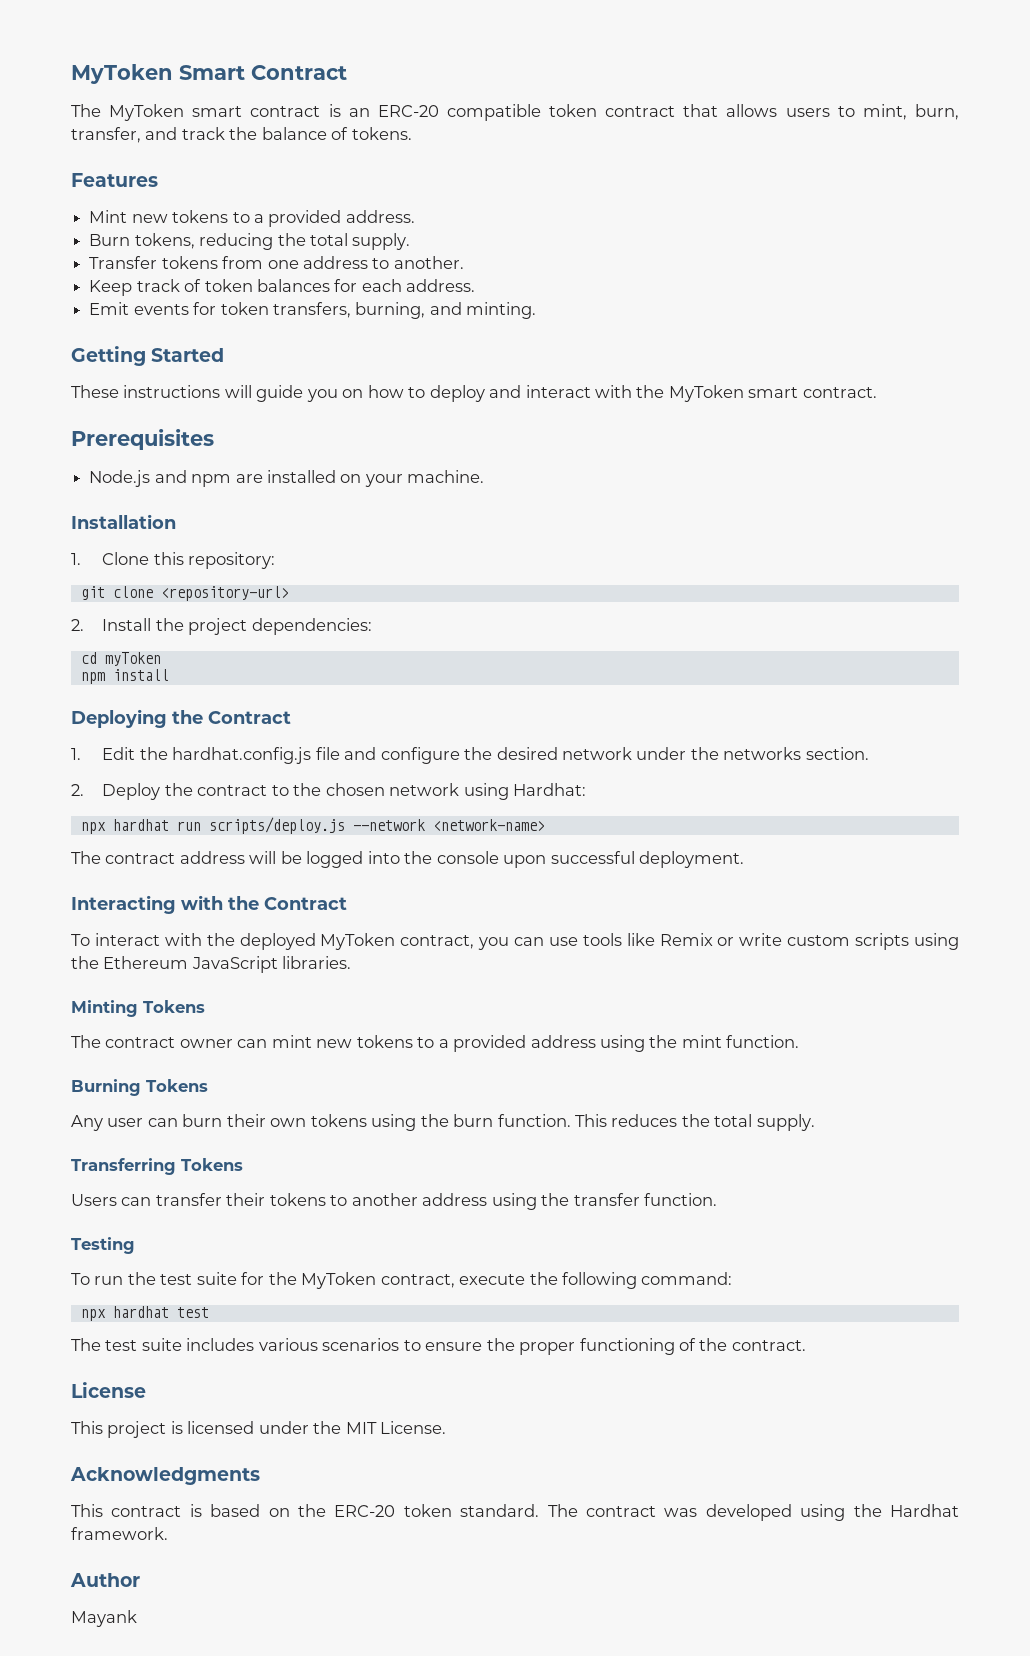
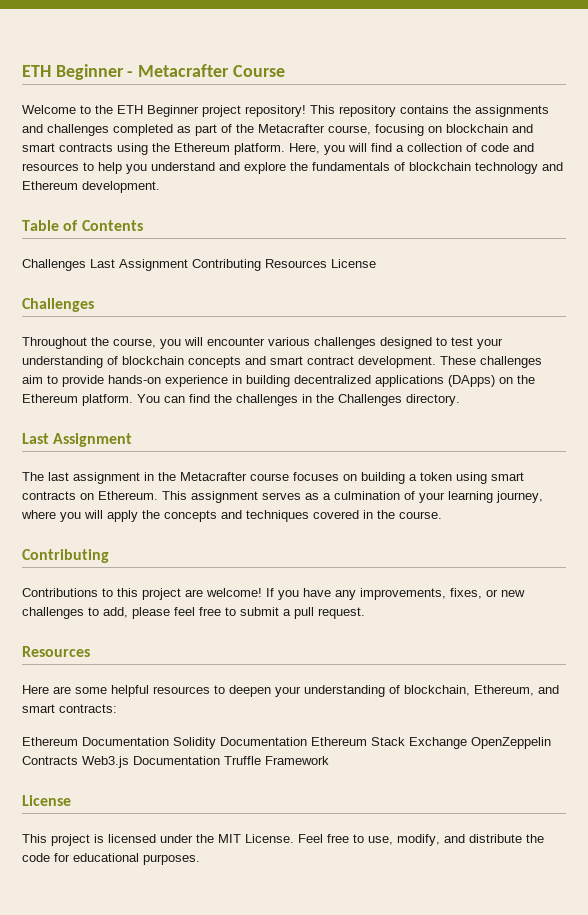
[71,64,347,84] [71,104,959,121] [71,127,412,143] [71,173,158,187] [89,210,415,227] [89,233,411,250] [89,256,464,269] [89,279,476,296] [89,302,537,319] [71,346,225,366] [71,385,877,402] [71,429,214,450] [89,470,485,487] [71,514,176,529] [71,552,276,569] [80,586,289,601] [71,618,372,635] [80,652,161,666] [80,669,169,684] [71,709,291,728] [71,747,869,764] [71,783,586,800] [80,817,545,834] [71,851,745,868] [71,895,347,914] [71,933,959,950] [71,956,352,973] [71,1000,205,1017] [71,1035,800,1052] [71,1079,208,1096] [71,1114,815,1131] [71,1158,243,1175] [71,1193,718,1210] [71,1237,135,1254] [71,1272,733,1289] [80,1306,209,1321] [71,1338,806,1355] MyToken Smart Contract // The MyToken smart contract is an ERC-20 compatible token contract that allows users to mint, burn, transfer, and track the balance of tokens. // Features // Mint new tokens to a provided address. // Burn tokens, reducing the total supply. // Transfer tokens from one address to another. // Keep track of token balances for each address. // Emit events for token transfers, burning, and minting. // Getting Started // These instructions will guide you on how to deploy and interact with the MyToken smart contract. // Prerequisites // Node.js and npm are installed on your machine. // Installation // 1. Clone this repository: // git clone <repository-url> // 2. Install the project dependencies: // cd myToken // npm install // Deploying the Contract // 1. Edit the hardhat.config.js file and configure the desired network under the networks section. // 2. Deploy the contract to the chosen network using Hardhat: // npx hardhat run scripts/deploy.js --network <network-name> // The contract address will be logged into the console upon successful deployment. // Interacting with the Contract // To interact with the deployed MyToken contract, you can use tools like Remix or write custom scripts using the Ethereum JavaScript libraries. // Minting Tokens // The contract owner can mint new tokens to a provided address using the mint function. // Burning Tokens // Any user can burn their own tokens using the burn function. This reduces the total supply. // Transferring Tokens // Users can transfer their tokens to another address using the transfer function. // Testing // To run the test suite for the MyToken contract, execute the following command: // npx hardhat test // The test suite includes various scenarios to ensure the proper functioning of the contract. -> [22,64,285,80] [22,105,549,117] [22,124,533,136] [22,143,534,155] [22,162,563,174] [22,181,160,193] [22,220,143,231] [22,259,376,271] [22,298,94,312] [22,337,503,349] [22,356,542,368] [22,375,535,387] [22,394,460,406] [22,433,133,447] [22,472,524,484] [22,491,543,503] [21,510,442,522] [22,549,109,563] [22,588,525,600] [22,607,365,619] [22,646,90,657] [22,685,559,697] [22,704,117,713] [22,737,551,749] [22,756,329,768] ETH Beginner - Metacrafter Course // Welcome to the ETH Beginner project repository! This repository contains the assignments and challenges completed as part of the Metacrafter course, focusing on blockchain and smart contracts using the Ethereum platform. Here, you will find a collection of code and resources to help you understand and explore the fundamentals of blockchain technology and Ethereum development. // Table of Contents // Challenges Last Assignment Contributing Resources License // Challenges // Throughout the course, you will encounter various challenges designed to test your understanding of blockchain concepts and smart contract development. These challenges aim to provide hands-on experience in building decentralized applications (DApps) on the Ethereum platform. You can find the challenges in the Challenges directory. // Last Assignment // The last assignment in the Metacrafter course focuses on building a token using smart contracts on Ethereum. This assignment serves as a culmination of your learning journey, where you will apply the concepts and techniques covered in the course. // Contributing // Contributions to this project are welcome! If you have any improvements, fixes, or new challenges to add, please feel free to submit a pull request. // Resources // Here are some helpful resources to deepen your understanding of blockchain, Ethereum, and smart contracts: // Ethereum Documentation Solidity Documentation Ethereum Stack Exchange OpenZeppelin Contracts Web3.js Documentation Truffle Framework
[70,1467,260,1485] [71,1504,959,1521] [71,1527,168,1540] [70,1573,140,1587] [71,1610,137,1627] // Acknowledgments // This contract is based on the ERC-20 token standard. The contract was developed using the Hardhat framework. // Author // Mayank -> [298,834,544,846] [22,853,200,865] Feel free to use, modify, and distribute the code for educational purposes.

